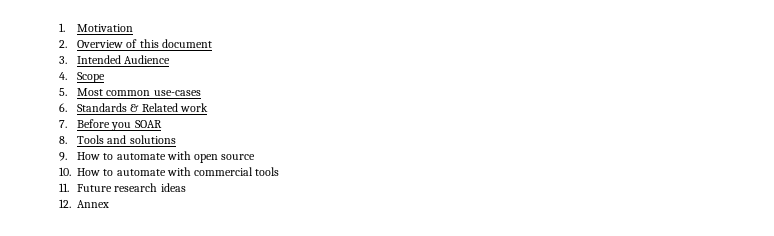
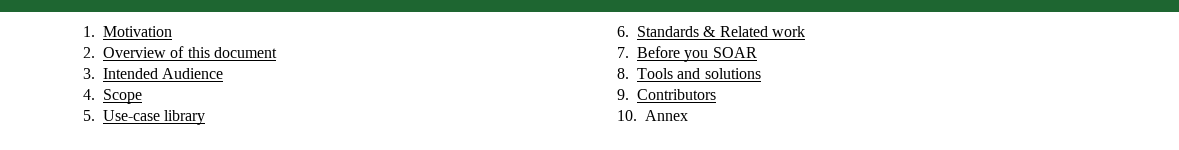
[77,88,201,96] Most common use-cases -> [103,110,206,125] Use-case library
[77,151,256,163] [59,167,280,176] [59,183,186,192] [59,199,71,208] How to automate with open source // 10. How to automate with commercial tools // 11. Future research ideas // 12. -> [637,89,716,100] [617,110,637,121] Contributors // 10.

